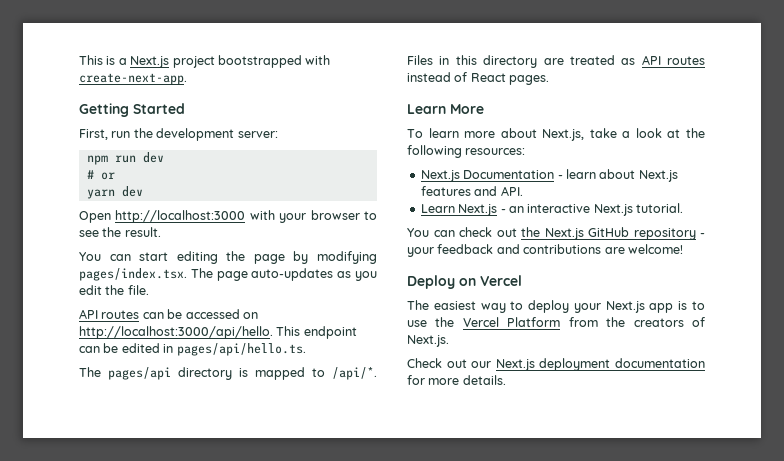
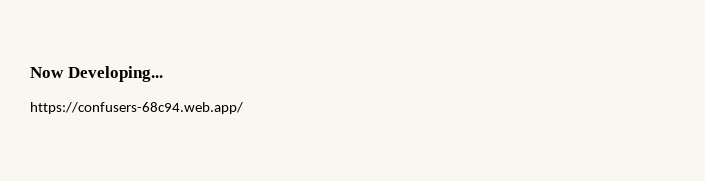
[79,55,331,68] [79,73,187,85] [79,103,185,117] [79,128,278,141] [86,152,164,165] [86,170,115,180] [86,186,143,199] [79,210,377,223] [79,227,161,237] [79,251,378,264] [79,268,378,281] [79,285,149,295] [79,309,258,319] [79,326,357,339] [79,343,306,356] [79,367,377,380] [407,55,705,68] [407,72,550,85] [407,104,484,114] [407,128,705,141] [407,145,526,158] [420,169,678,182] [420,186,523,196] [420,203,683,216] [407,227,705,240] [407,244,683,257] [407,275,522,289] [407,300,705,313] [407,317,705,327] [407,335,449,347] [407,358,705,371] [407,375,506,385] This is a Next.js project bootstrapped with create-next-app. // Getting Started // First, run the development server: // npm run dev // # or // yarn dev // Open http://localhost:3000 with your browser to see the result. // You can start editing the page by modifying pages/index.tsx. The page auto-updates as you edit the file. // API routes can be accessed on http://localhost:3000/api/hello. This endpoint can be edited in pages/api/hello.ts. // The pages/api directory is mapped to /api/*. Files in this directory are treated as API routes instead of React pages. // Learn More // To learn more about Next.js, take a look at the following resources: // Next.js Documentation - learn about Next.js features and API. // Learn Next.js - an interactive Next.js tutorial. // You can check out the Next.js GitHub repository - your feedback and contributions are welcome! // Deploy on Vercel // The easiest way to deploy your Next.js app is to use the Vercel Platform from the creators of Next.js. // Check out our Next.js deployment documentation for more details. -> [30,66,163,82] [30,102,243,114] Now Developing... // https://confusers-68c94.web.app/

